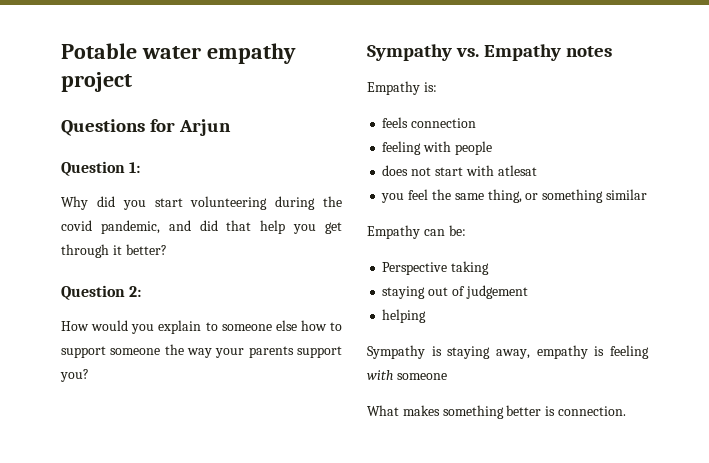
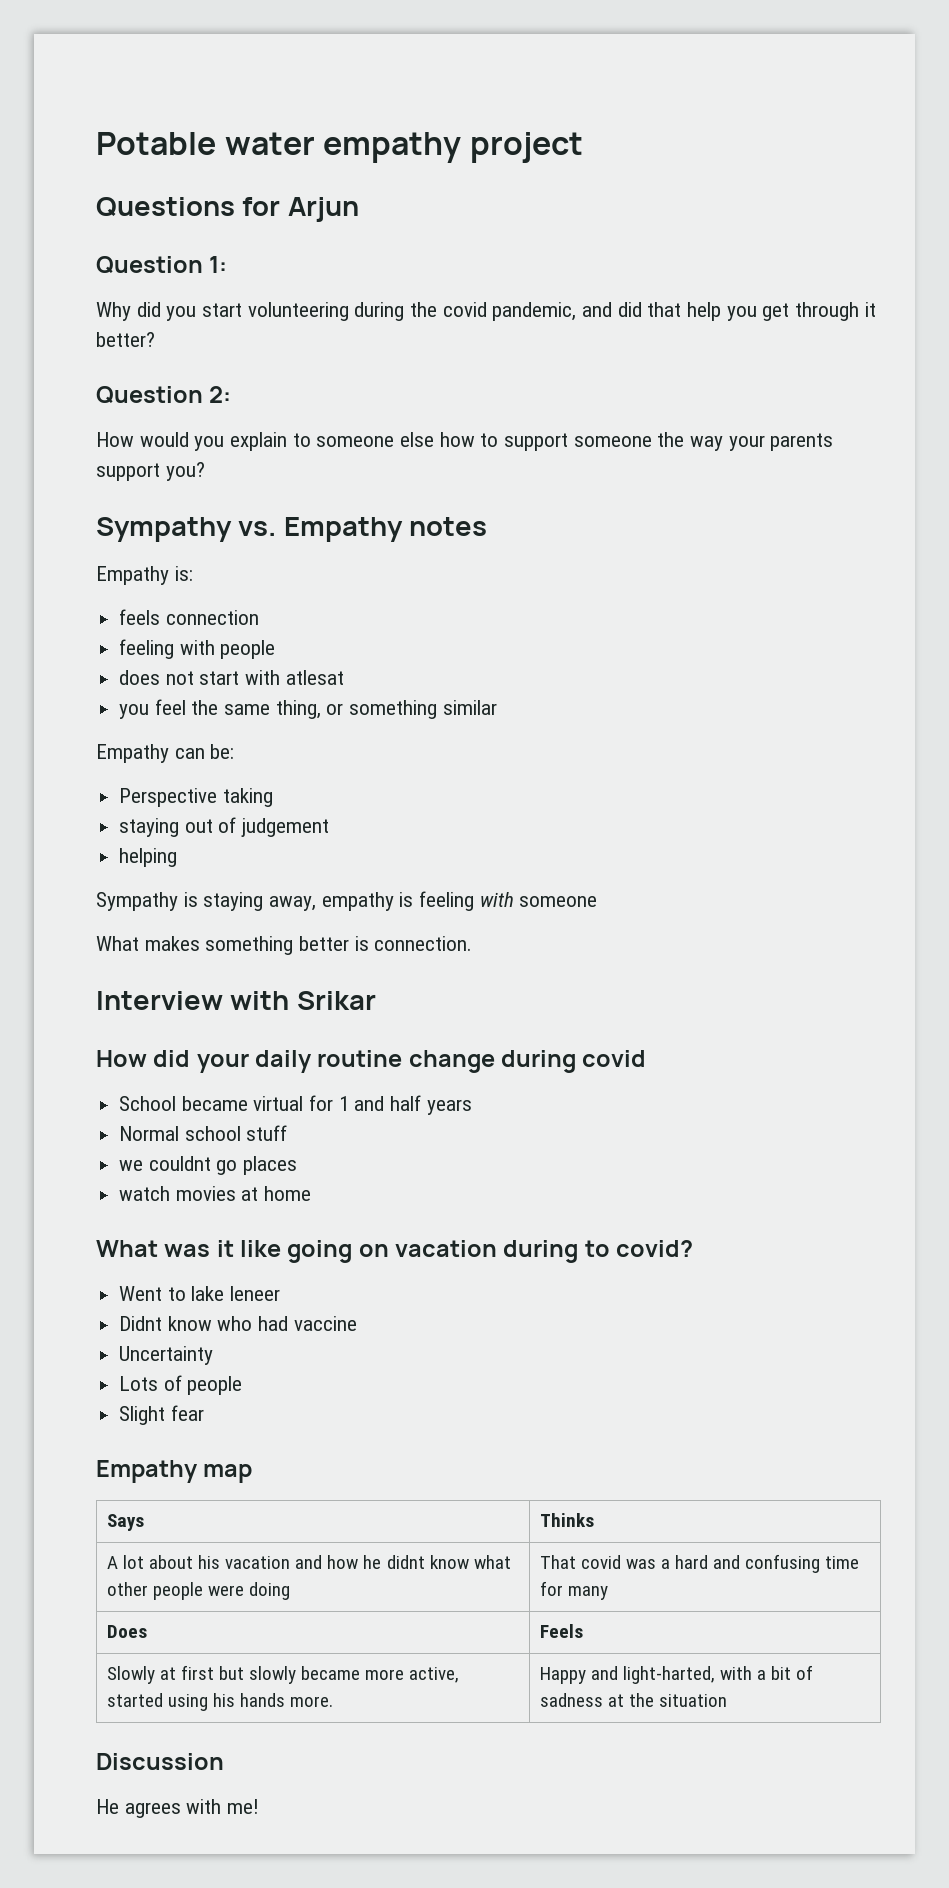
(626, 411) none -> [96,991,376,1010] [96,1050,647,1073] [119,1095,472,1115] [119,1125,288,1141] [119,1156,298,1175] [119,1186,312,1201] [96,1240,694,1263] [119,1286,281,1301] [119,1316,357,1331] [119,1346,214,1365] [119,1375,243,1395] [119,1405,204,1425] [96,1460,253,1483] [106,1514,144,1531] [539,1513,594,1527] [106,1555,511,1569] [106,1582,290,1600] [539,1554,860,1573] [539,1581,608,1600] [106,1625,147,1638] [539,1624,583,1638] [106,1665,460,1684] [106,1693,334,1711] [539,1665,814,1684] [539,1693,727,1707] [96,1753,224,1770] [96,1799,260,1818] // Interview with Srikar // How did your daily routine change during covid // School became virtual for 1 and half years // Normal school stuff // we couldnt go places // watch movies at home // What was it like going on vacation during to covid? // Went to lake leneer // Didnt know who had vaccine // Uncertainty // Lots of people // Slight fear // Empathy map // Says | Thinks // A lot about his vacation and how he didnt know what other people were doing | That covid was a hard and confusing time for many // Does | Feels // Slowly at first but slowly became more active, started using his hands more. | Happy and light-harted, with a bit of sadness at the situation // Discussion // He agrees with me!

